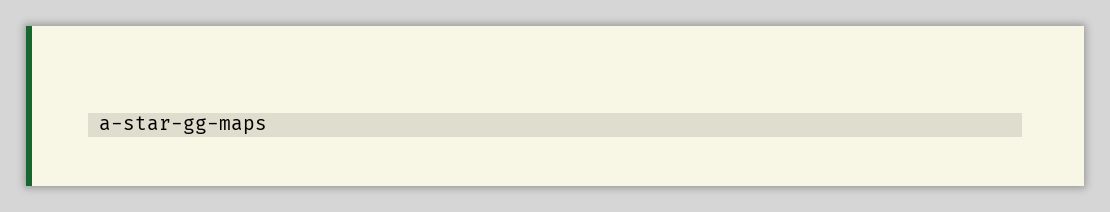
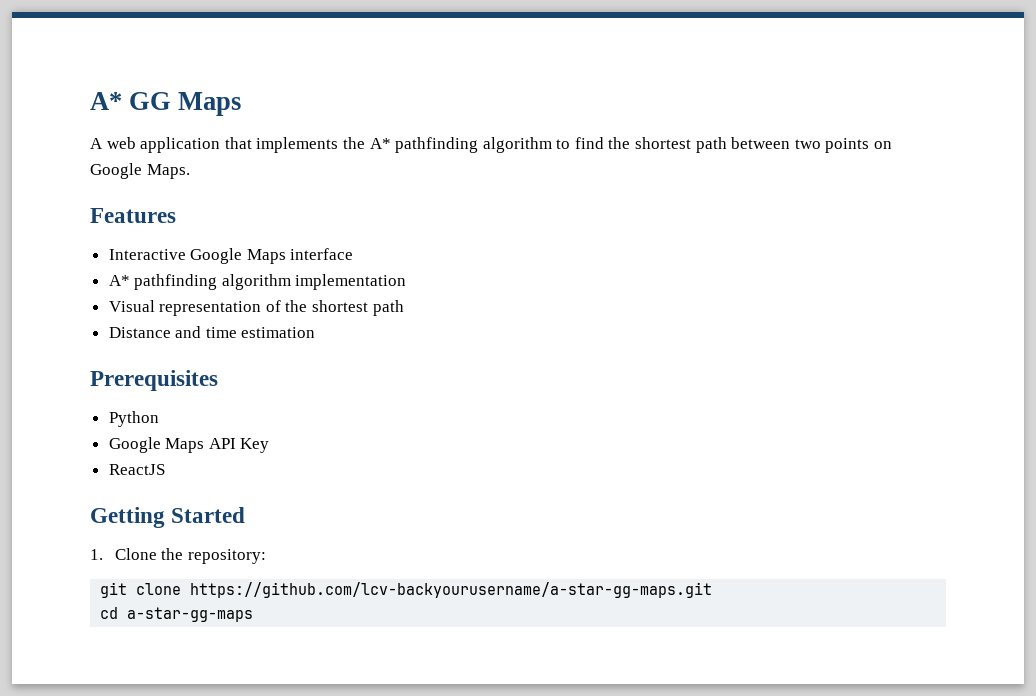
(98, 125) none -> [90,92,242,116] [90,137,893,153] [90,163,190,179] [90,208,176,223] [108,248,354,264] [108,274,407,290] [108,300,404,316] [108,326,316,338] [90,370,218,391] [108,411,159,427] [108,437,270,453] [108,464,165,475] [90,507,246,528] [90,548,266,564] [100,582,713,598] [100,607,119,619] A* GG Maps // A web application that implements the A* pathfinding algorithm to find the shortest path between two points on Google Maps. // Features // Interactive Google Maps interface // A* pathfinding algorithm implementation // Visual representation of the shortest path // Distance and time estimation // Prerequisites // Python // Google Maps API Key // ReactJS // Getting Started // 1. Clone the repository: // git clone https://github.com/lcv-backyourusername/a-star-gg-maps.git // cd

